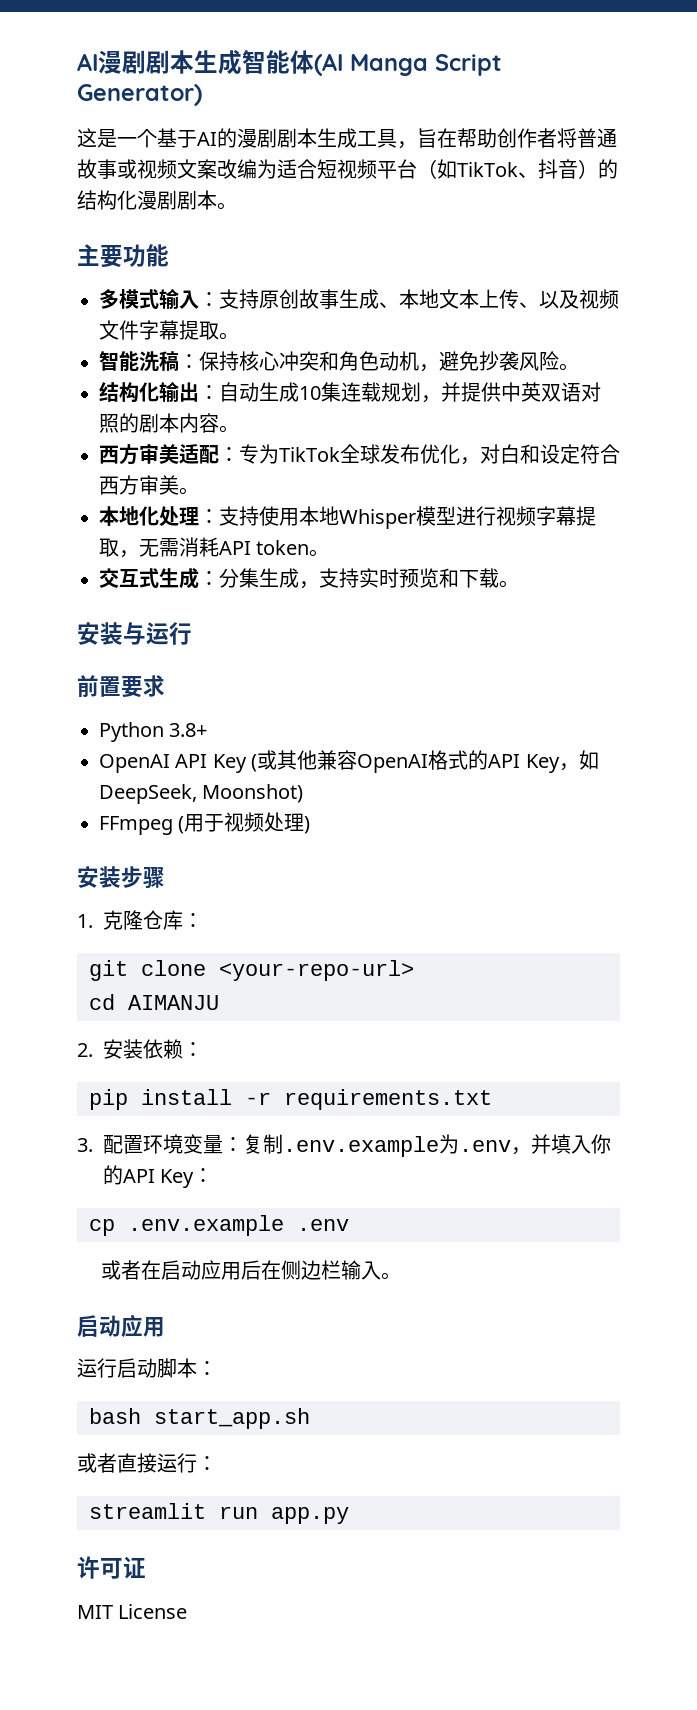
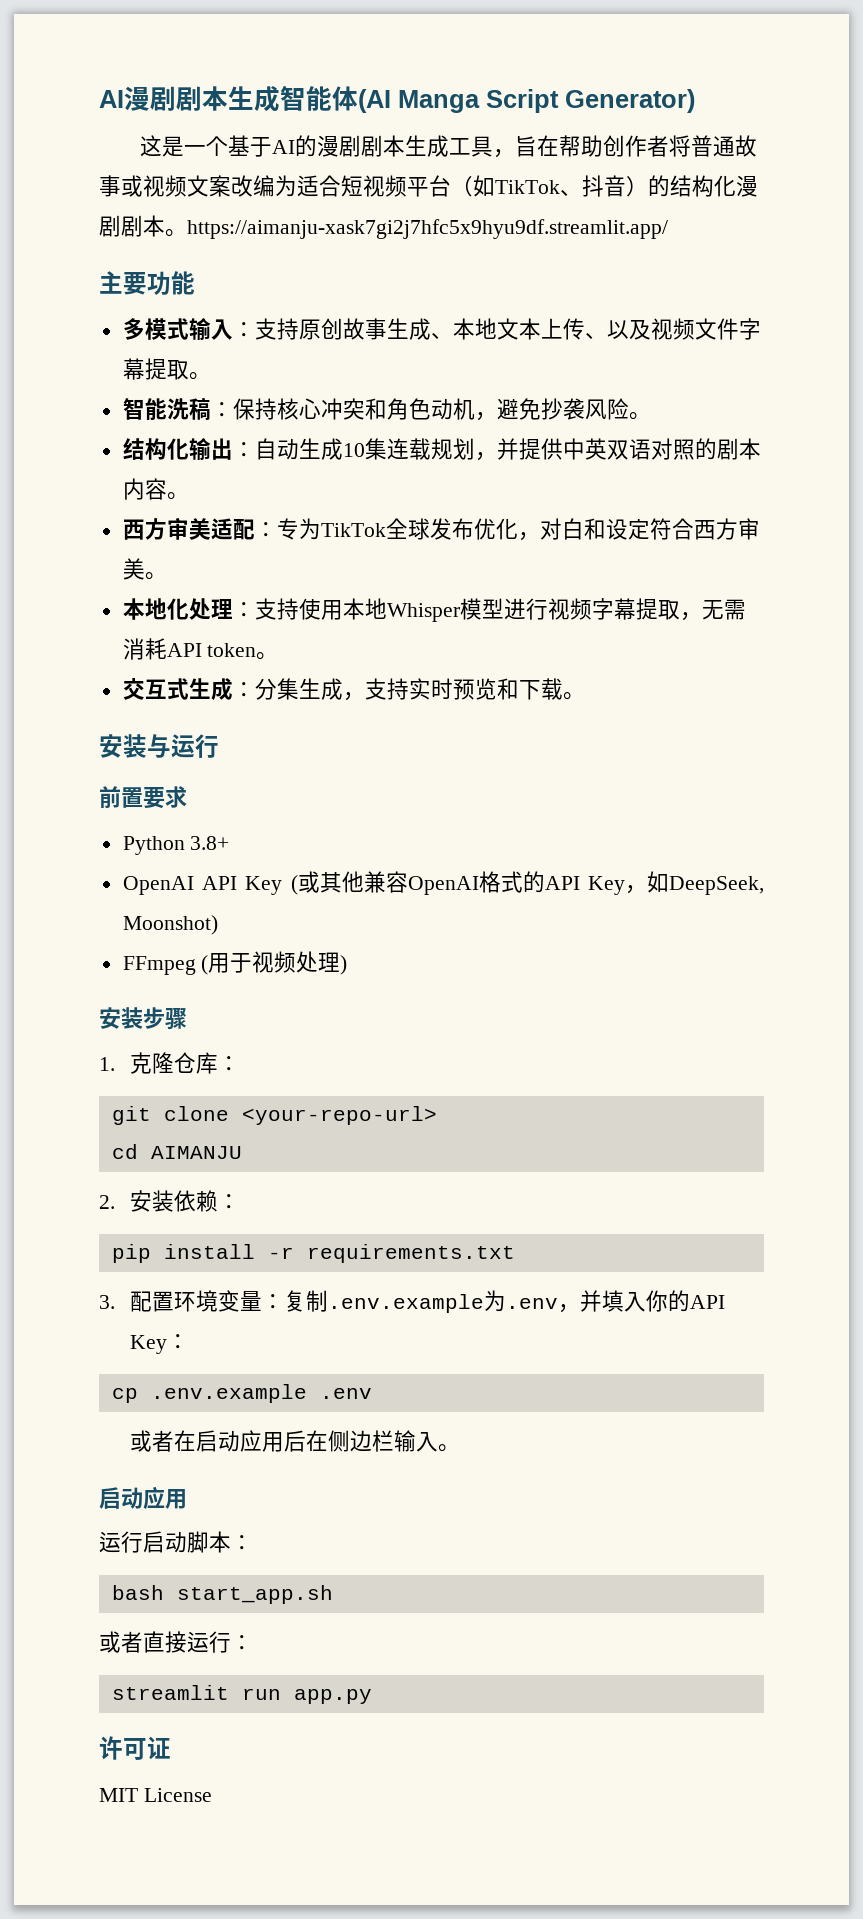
(237, 206) none -> [187,219,668,239] https://aimanju-xask7gi2j7hfc5x9hyu9df.streamlit.app/

